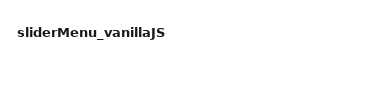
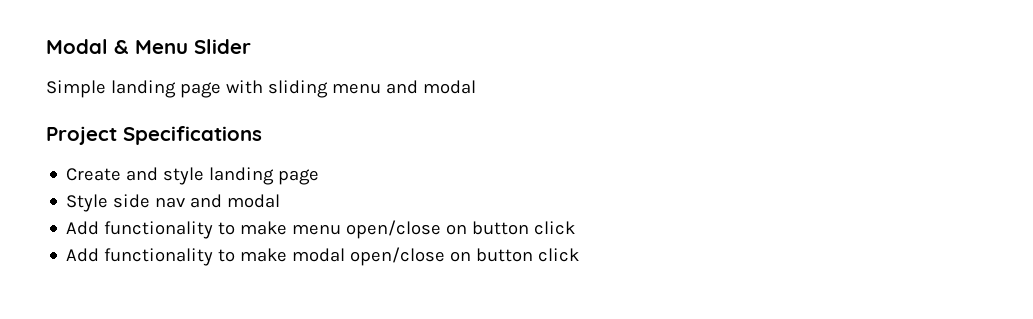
[17,27,165,40] sliderMenu_vanillaJS -> [46,39,251,54] [46,80,476,98] [46,126,262,145] [66,167,320,185] [66,194,281,212] [66,220,576,239] [66,247,580,266] Modal & Menu Slider // Simple landing page with sliding menu and modal // Project Specifications // Create and style landing page // Style side nav and modal // Add functionality to make menu open/close on button click // Add functionality to make modal open/close on button click

